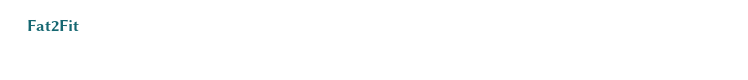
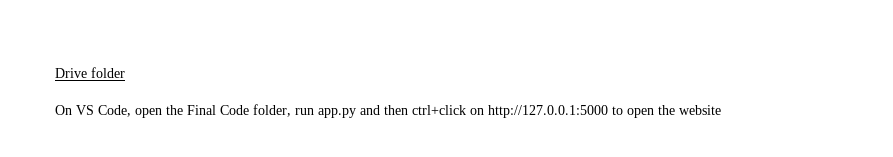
[27,19,79,32] Fat2Fit -> [55,67,125,78] [55,104,721,118] Drive folder // On VS Code, open the Final Code folder, run app.py and then ctrl+click on http://127.0.0.1:5000 to open the website

